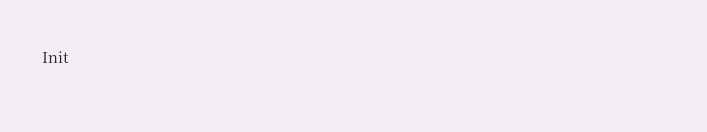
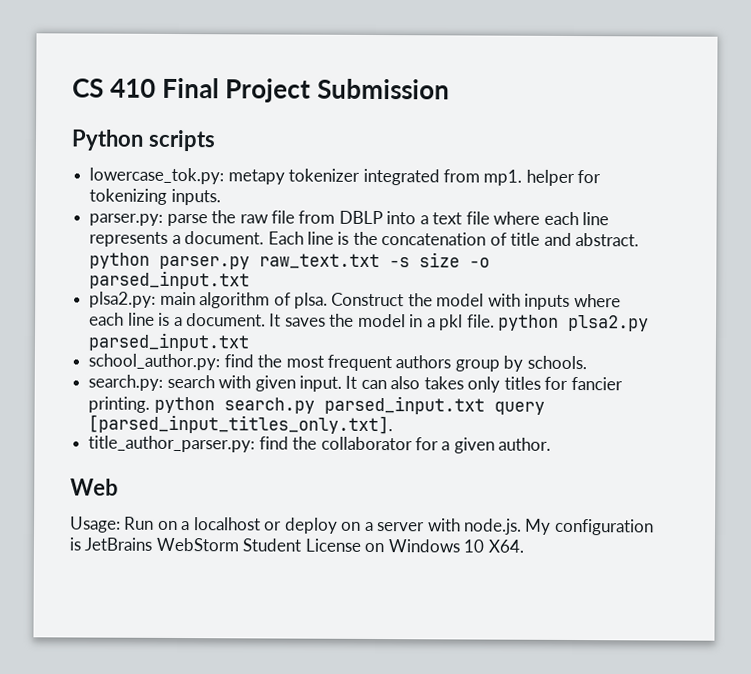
[42,51,69,63] Init -> [72,77,451,103] [71,129,216,152] [89,167,602,187] [89,188,221,206] [89,210,610,227] [89,231,640,247] [89,252,491,270] [89,270,251,290] [89,291,621,310] [89,312,650,332] [88,332,251,352] [88,353,587,372] [88,374,623,393] [88,395,545,415] [88,414,394,435] [88,435,552,454] [70,478,118,496] [70,516,654,536] [69,537,524,553] CS 410 Final Project Submission // Python scripts // lowercase_tok.py: metapy tokenizer integrated from mp1. helper for tokenizing inputs. // parser.py: parse the raw file from DBLP into a text file where each line represents a document. Each line is the concatenation of title and abstract. python parser.py raw_text.txt -s size -o parsed_input.txt // plsa2.py: main algorithm of plsa. Construct the model with inputs where each line is a document. It saves the model in a pkl file. python plsa2.py parsed_input.txt // school_author.py: find the most frequent authors group by schools. // search.py: search with given input. It can also takes only titles for fancier printing. python search.py parsed_input.txt query [parsed_input_titles_only.txt]. // title_author_parser.py: find the collaborator for a given author. // Web // Usage: Run on a localhost or deploy on a server with node.js. My configuration is JetBrains WebStorm Student License on Windows 10 X64.

